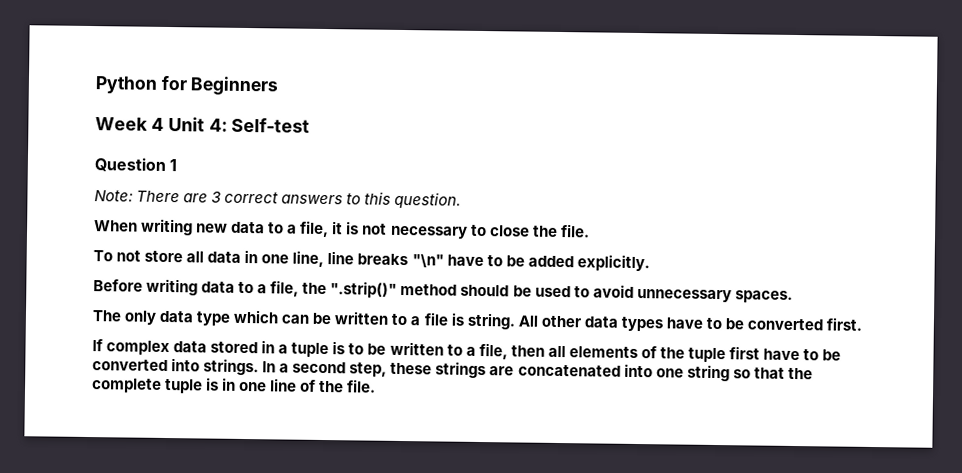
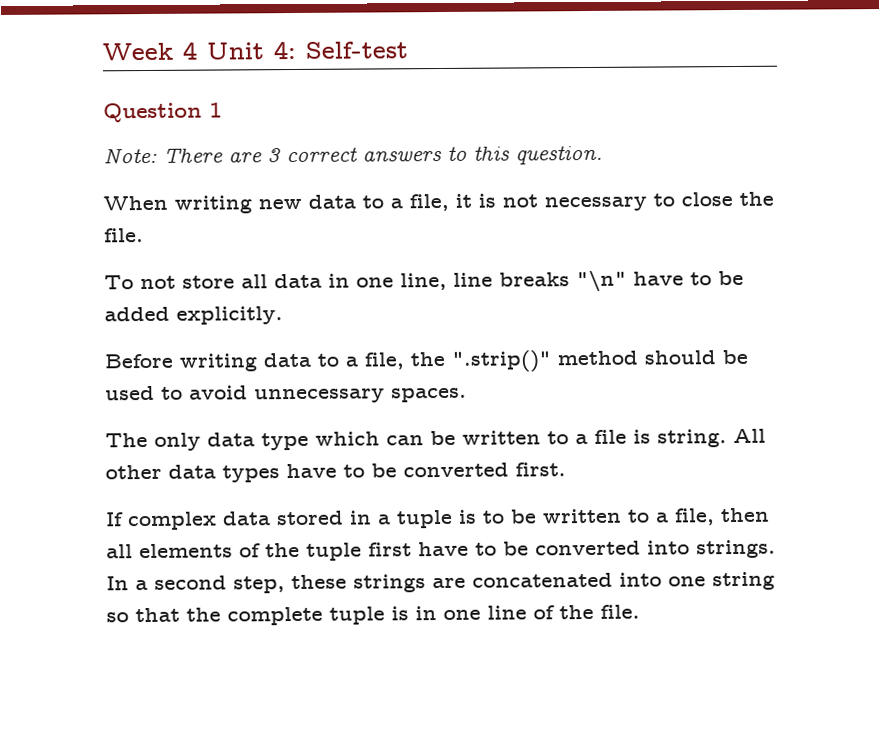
[95,75,280,96] Python for Beginners // -> (102, 51) none

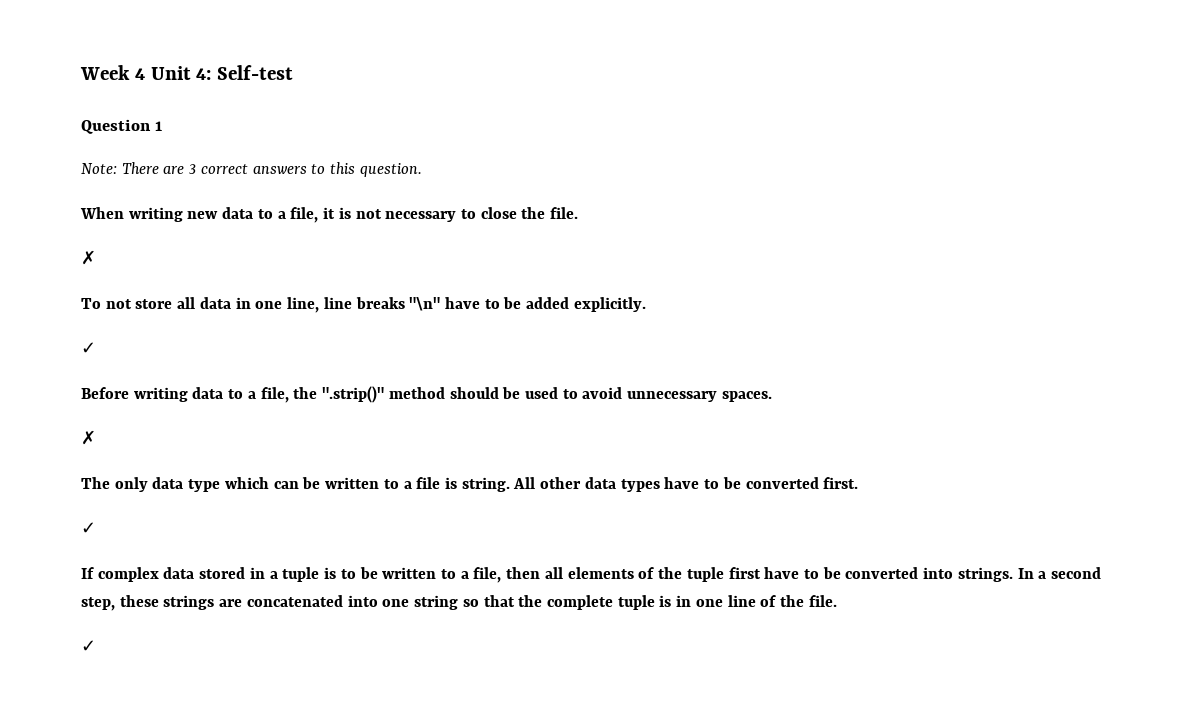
(144, 235) none -> [81,250,96,265] // ✗
(283, 315) none -> [81,342,96,354] // ✓
(467, 395) none -> [81,430,96,445] // ✗
(566, 469) none -> [81,522,96,534] // ✓
(640, 611) none -> [81,640,96,652] // ✓

